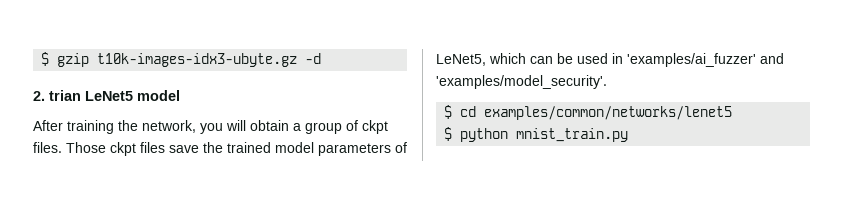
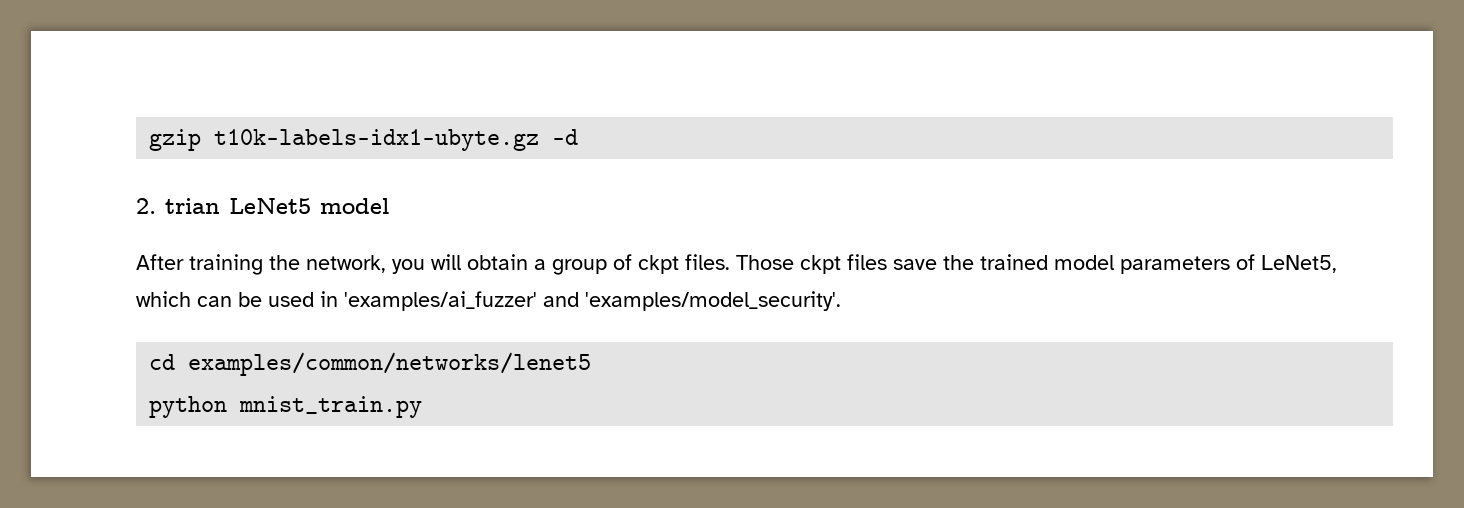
[41,52,298,67] $ gzip t10k-images-idx3-ubyte.gz -> [149,129,540,151] gzip t10k-labels-idx1-ubyte.gz
[444,105,453,119] $ -> (841, 301) none
[444,127,453,141] $ -> (592, 364) none

